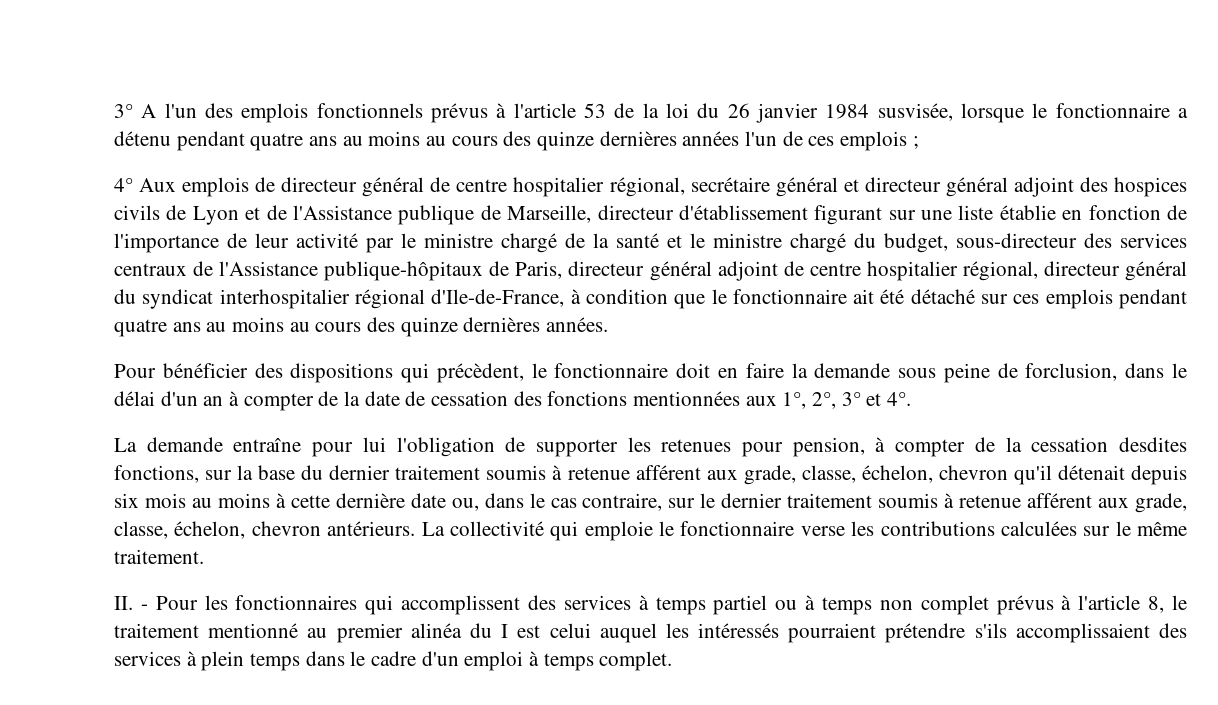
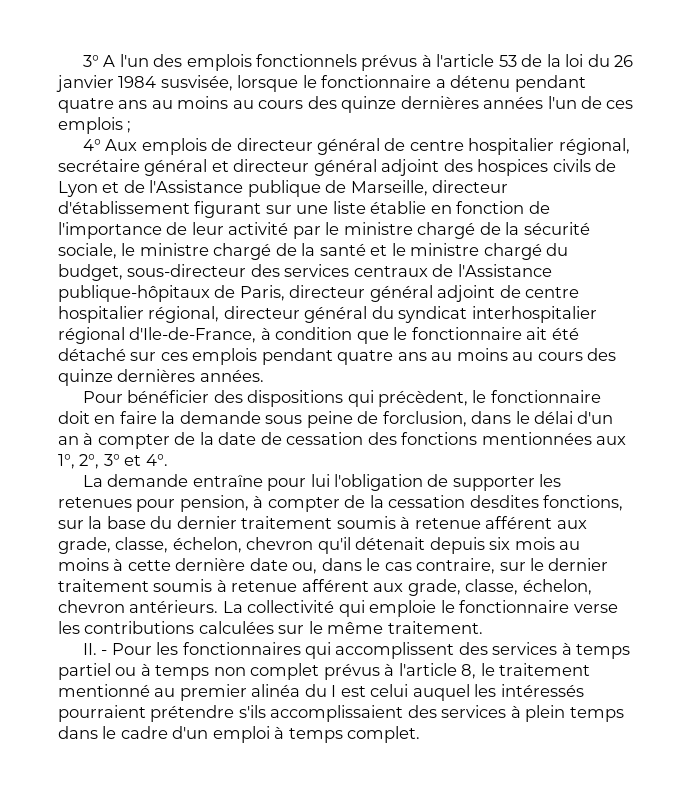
(609, 240) none -> [523,222,590,235] [58,243,316,260] sécurité sociale, le ministre chargé de la

